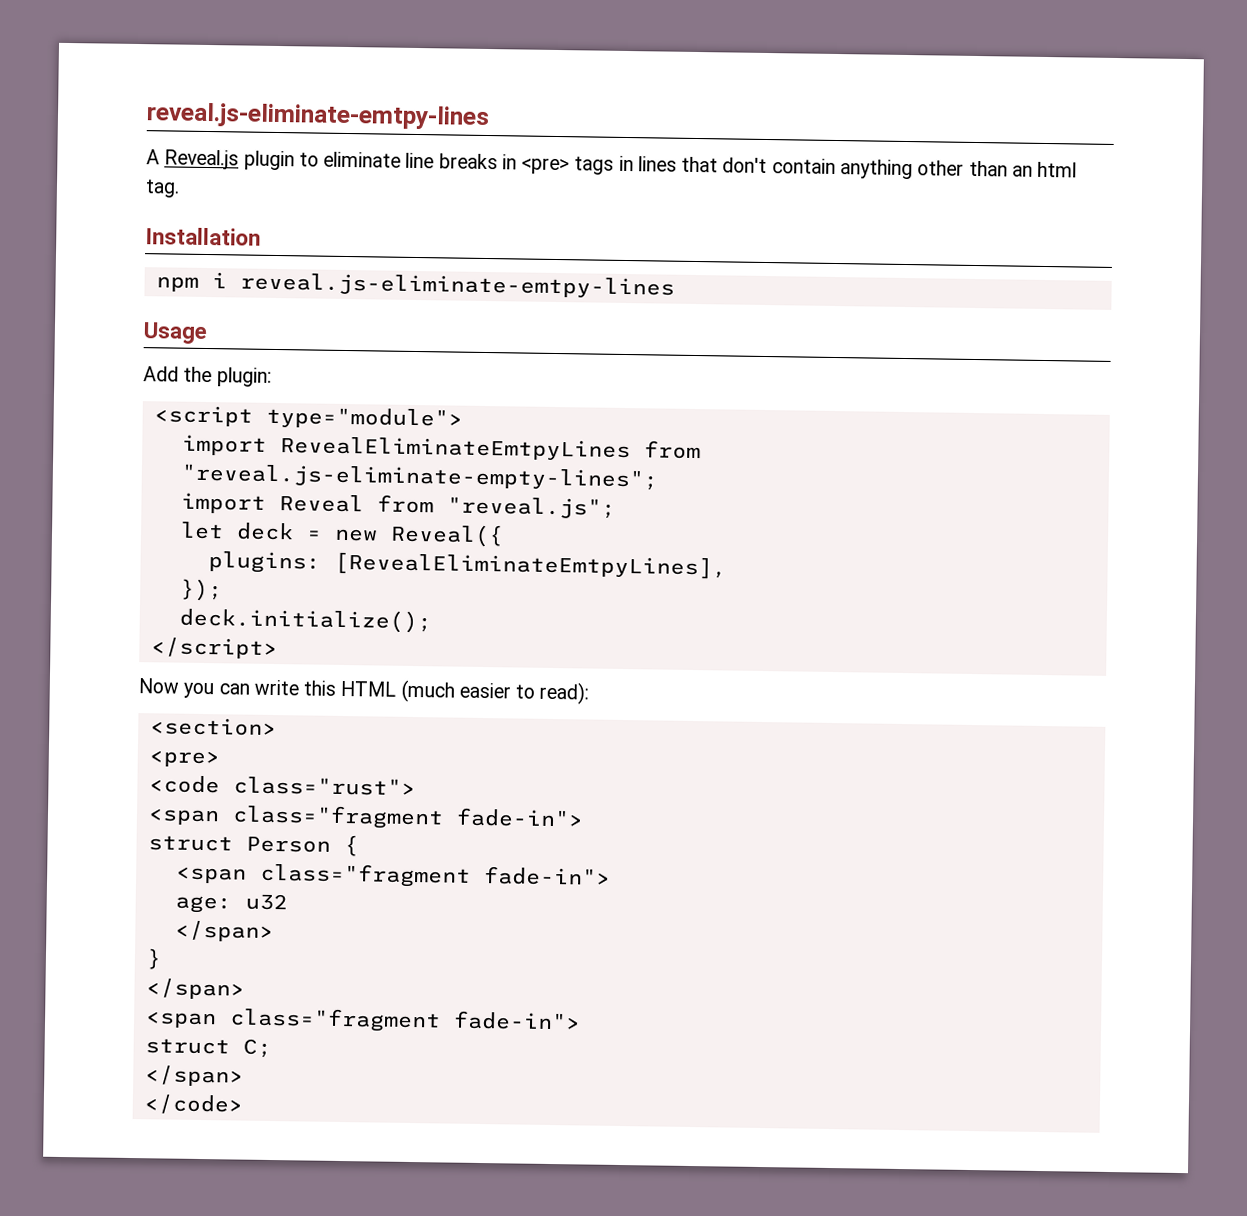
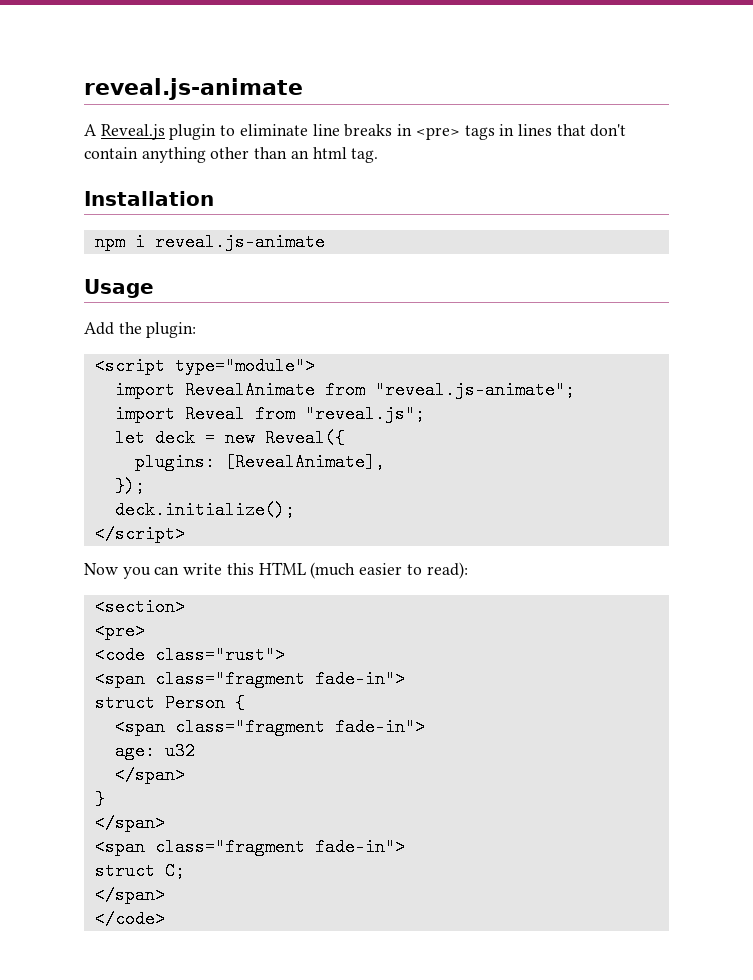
[146,102,490,131] reveal.js-eliminate-emtpy-lines -> [84,78,303,100] reveal.js-animate
[239,272,675,299] reveal.js-eliminate-emtpy-lines -> [154,233,325,251] reveal.js-animate
[279,436,701,462] [180,463,658,491] RevealEliminateEmtpyLines from "reveal.js-eliminate-empty-lines"; -> [184,381,575,399] RevealAnimate from "reveal.js-animate";
[333,551,727,580] [RevealEliminateEmtpyLines], -> [224,453,385,471] [RevealAnimate],

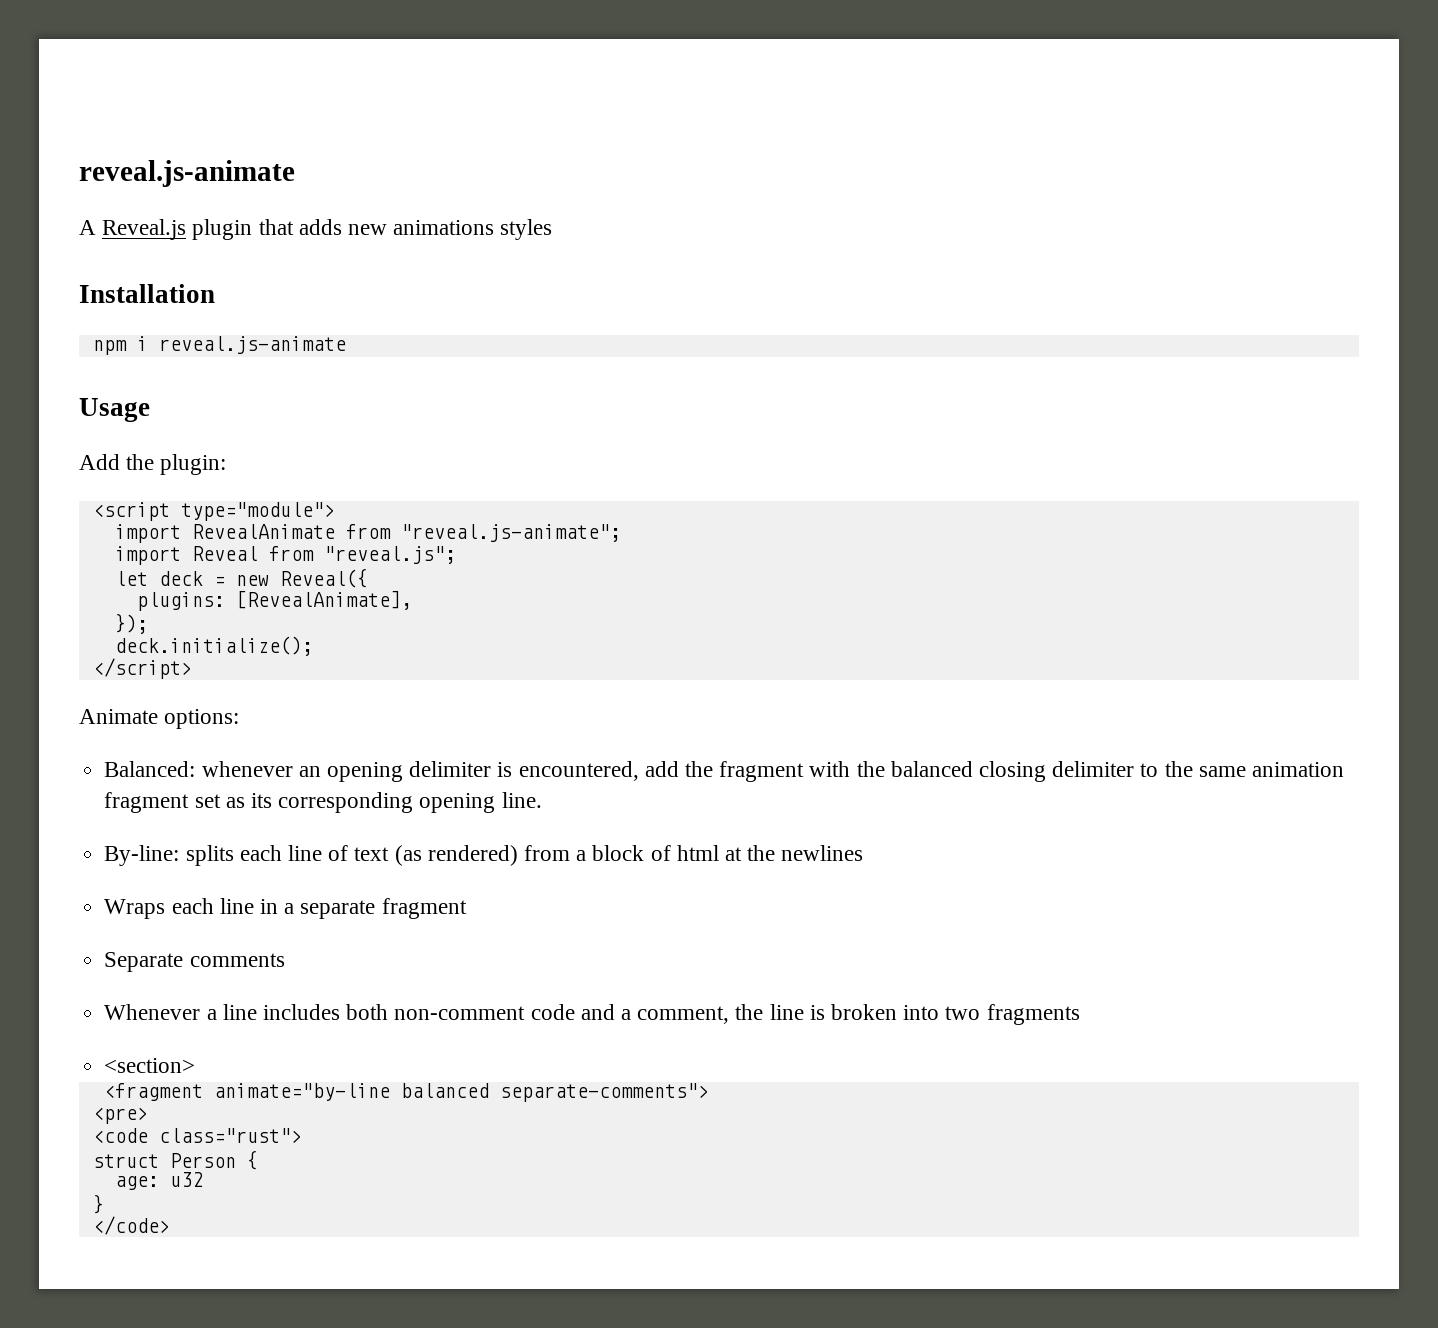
[220,124,627,140] [84,147,379,163] to eliminate line breaks in <pre> tags in lines that don't contain anything other than an html tag. -> [258,219,553,240] that adds new animations styles
[84,562,468,579] [94,598,185,616] Now you can write this HTML (much easier to read): // <section> -> [79,709,240,729] [104,761,1345,782] [104,792,542,813] [104,845,864,866] [104,898,467,919] [104,952,285,972] [104,1004,1080,1025] [104,1058,196,1073] [103,1083,709,1102] Animate options: // Balanced: whenever an opening delimiter is encountered, add the fragment with the balanced closing delimiter to the same animation fragment set as its corresponding opening line. // By-line: splits each line of text (as rendered) from a block of html at the newlines // Wraps each line in a separate fragment // Separate comments // Whenever a line includes both non-comment code and a comment, the line is broken into two fragments // <section> // <fragment animate="by-line balanced separate-comments">
[94,670,405,688] // <span class="fragment fade-in"> -> (302, 1135) none
[114,718,425,736] // <span class="fragment fade-in"> -> (258, 1160) none
[114,766,185,784] // </span> -> (203, 1179) none
[94,814,165,832] [94,838,405,856] [94,862,185,880] [94,886,165,904] // </span> // <span class="fragment fade-in"> // struct C; // </span> -> (104, 1204) none

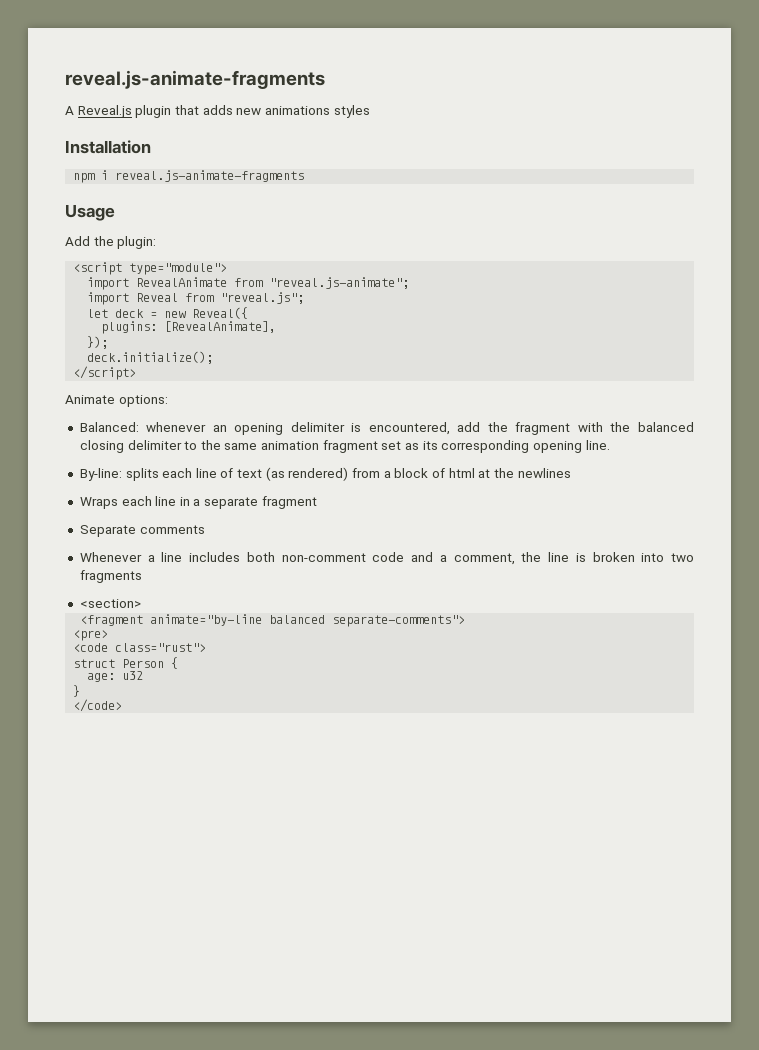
[79,160,295,187] reveal.js-animate -> [65,70,325,89] reveal.js-animate-fragments
[158,336,346,354] reveal.js-animate -> [115,170,305,182] reveal.js-animate-fragments

